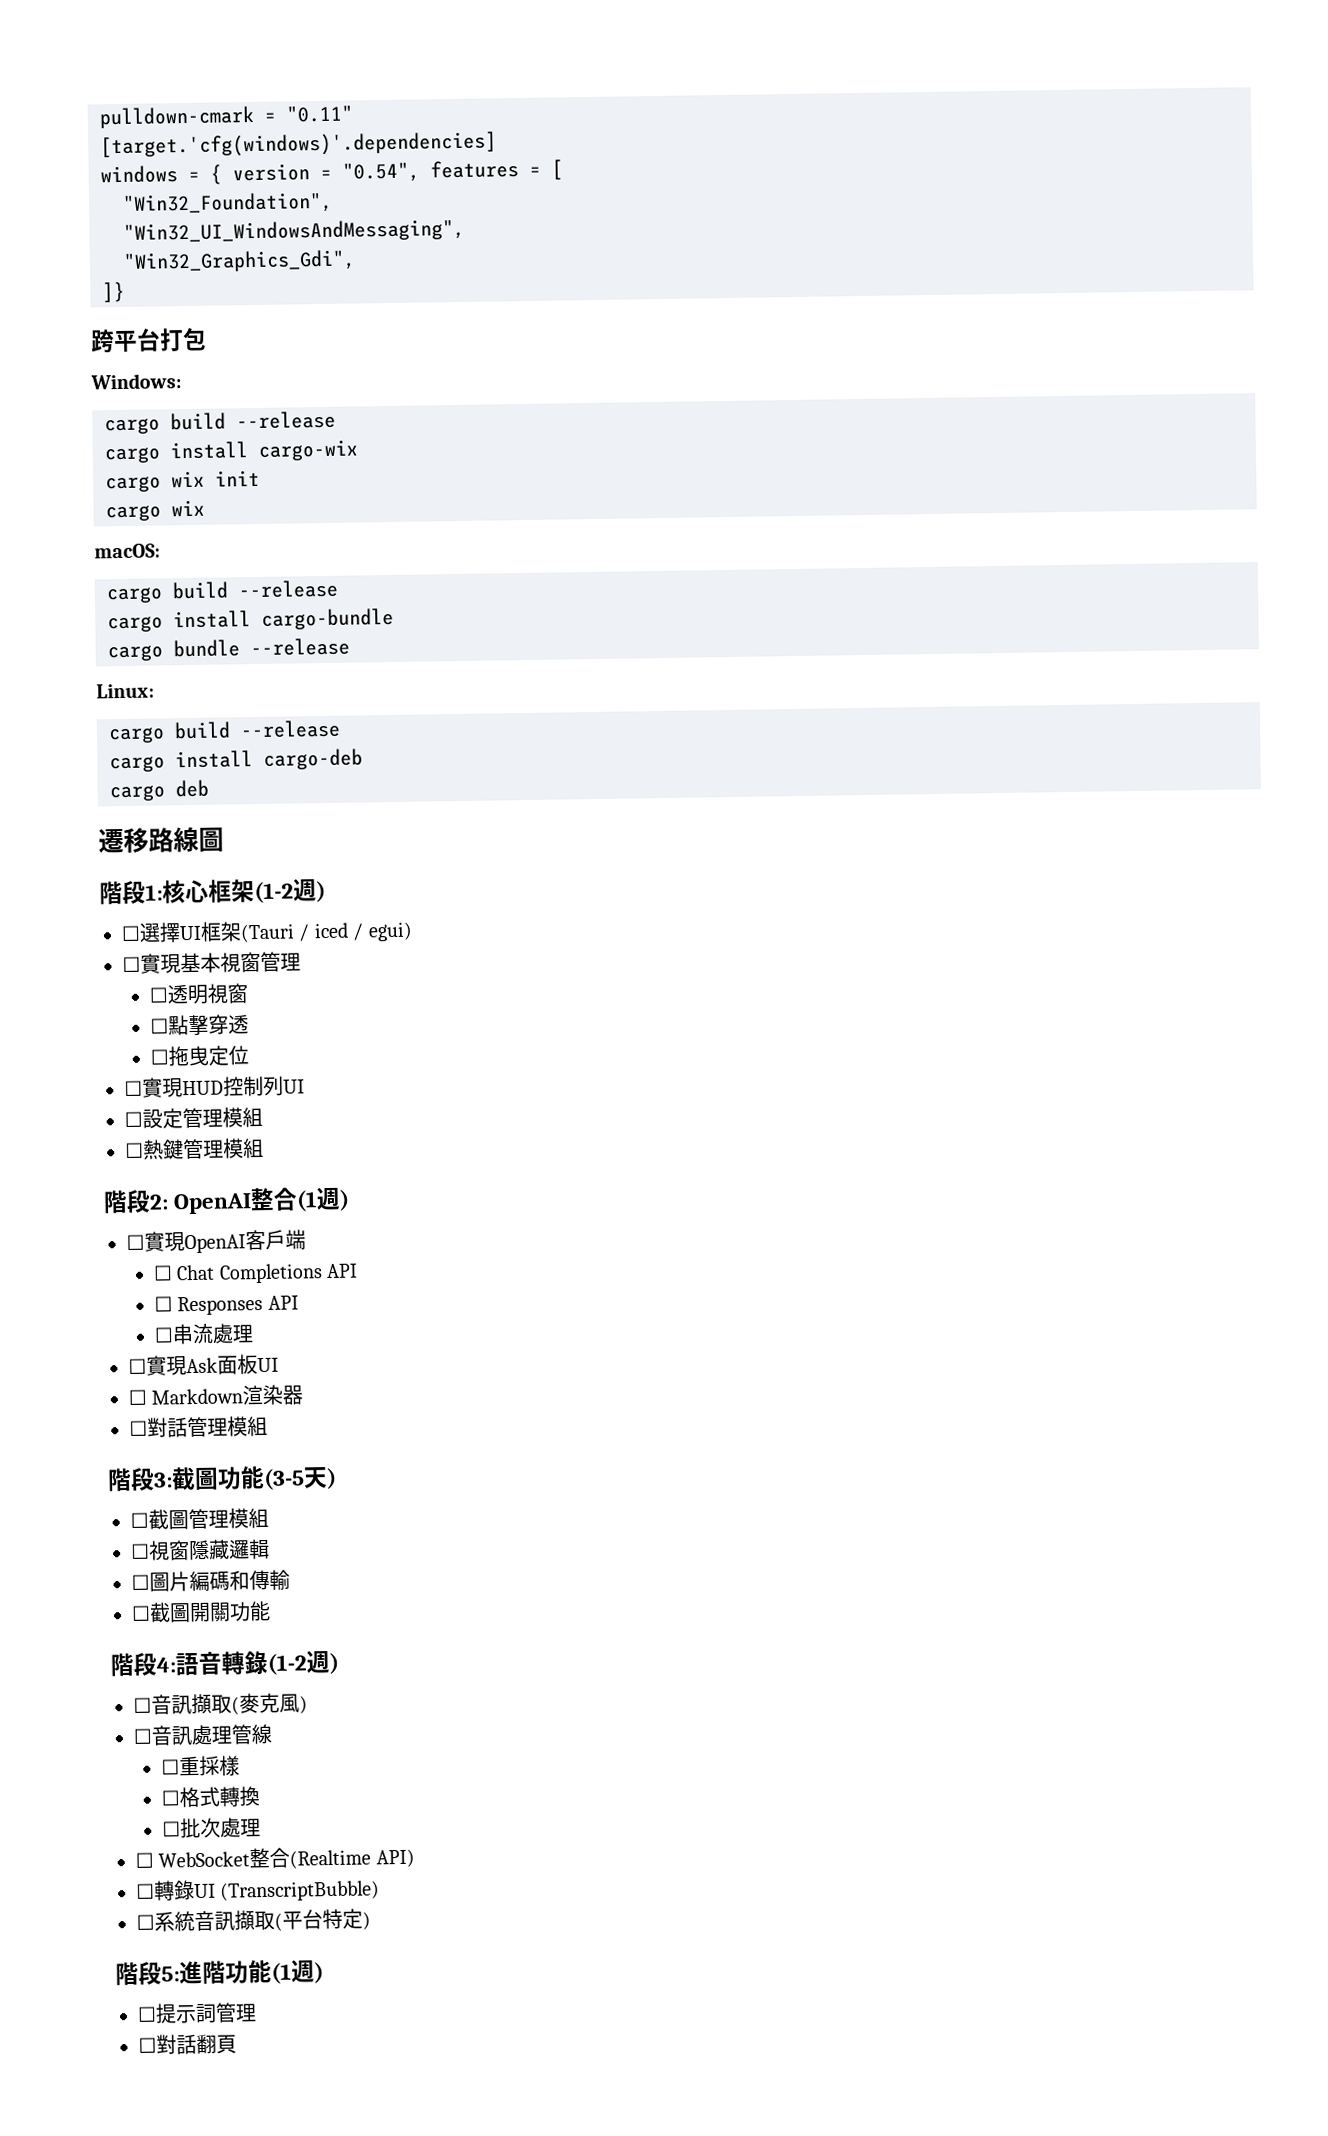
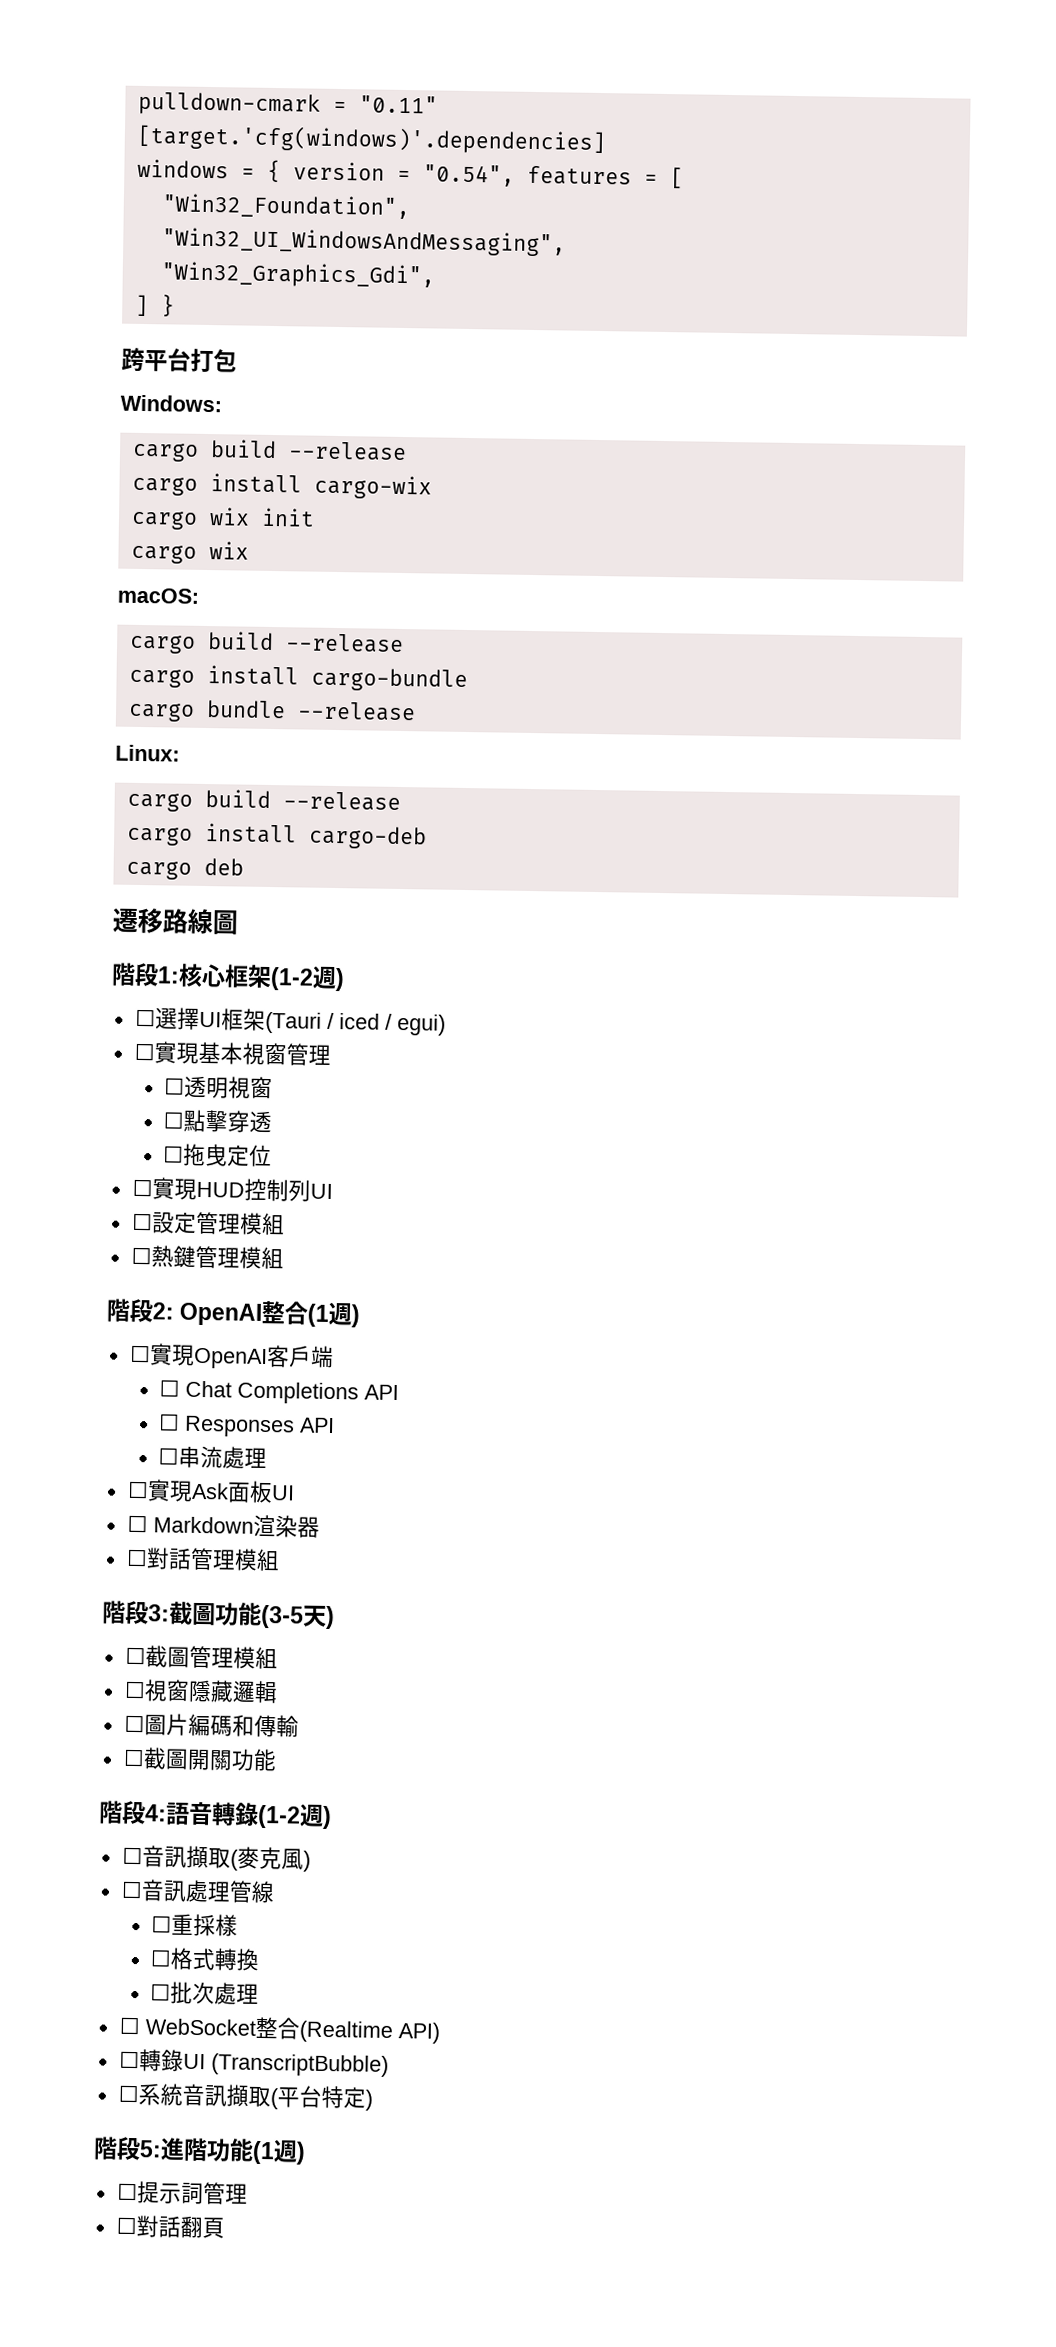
[102,281,125,303] ]} -> [134,294,175,317] ] }

